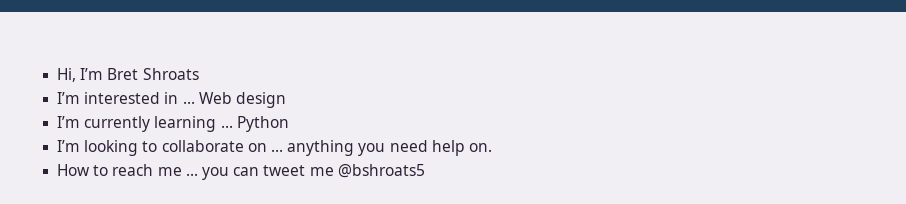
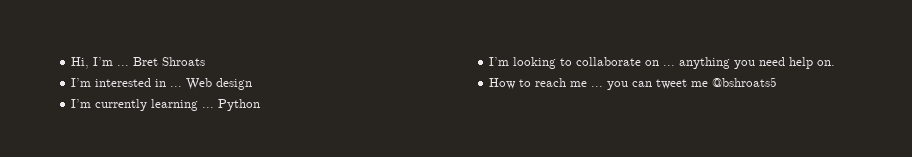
(104, 74) none -> [117,65,130,66] ...

